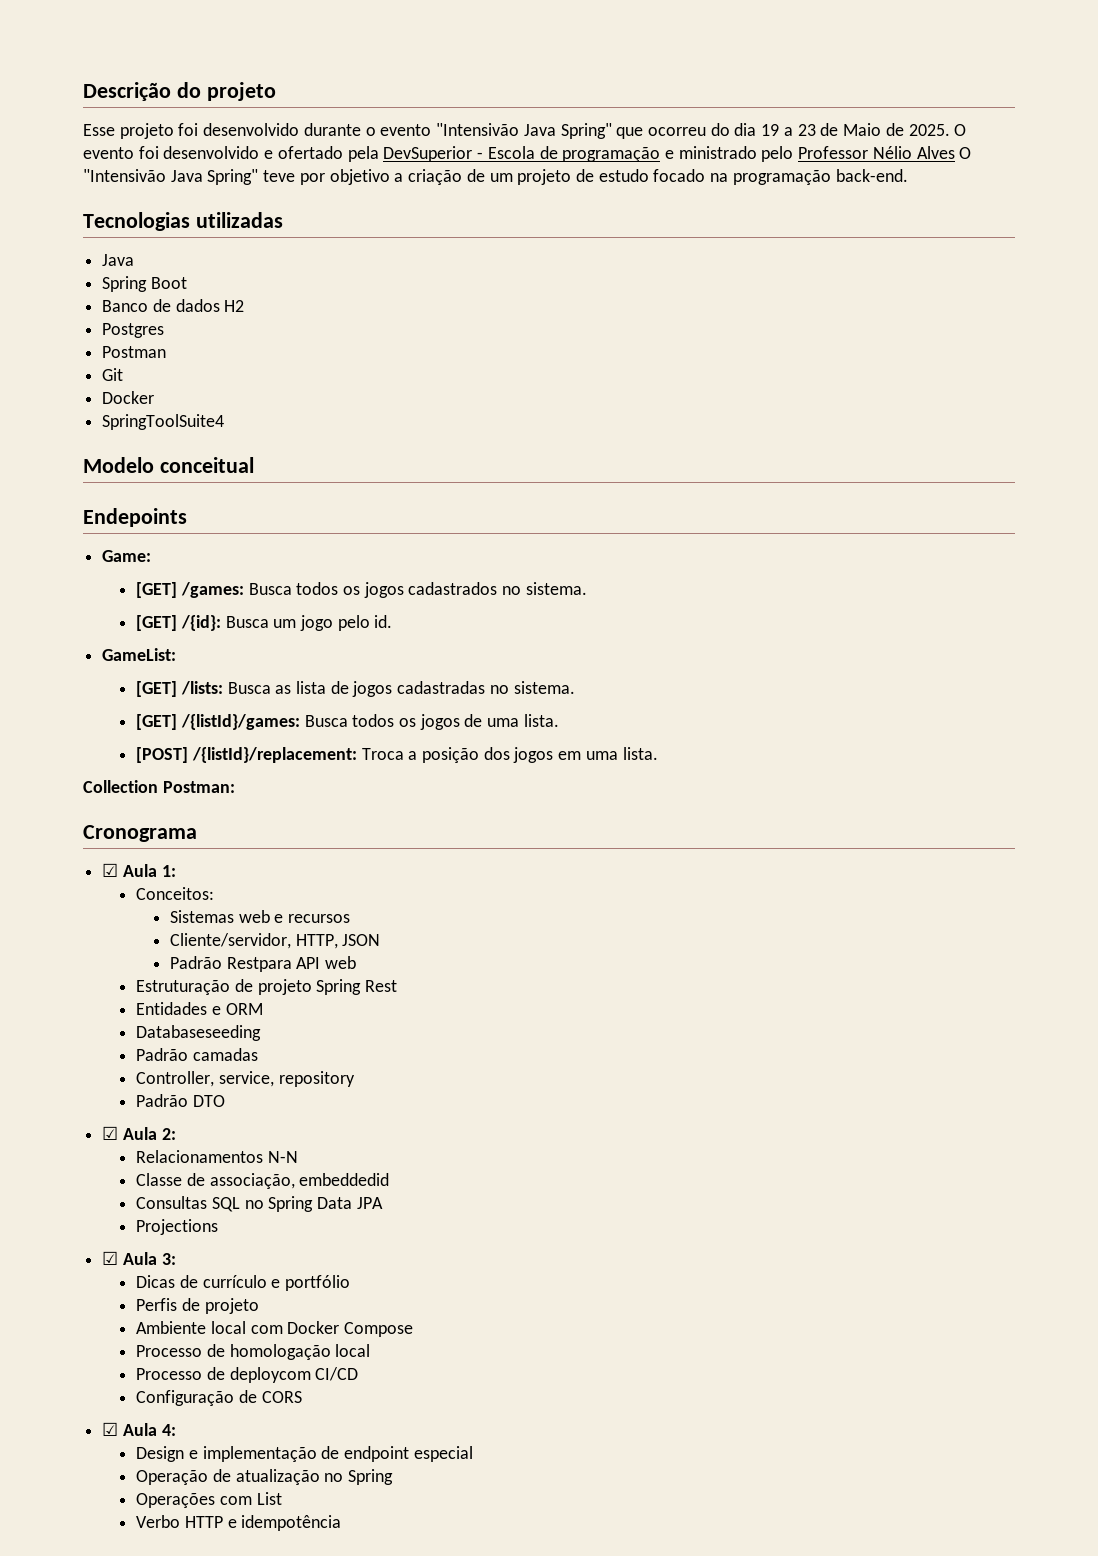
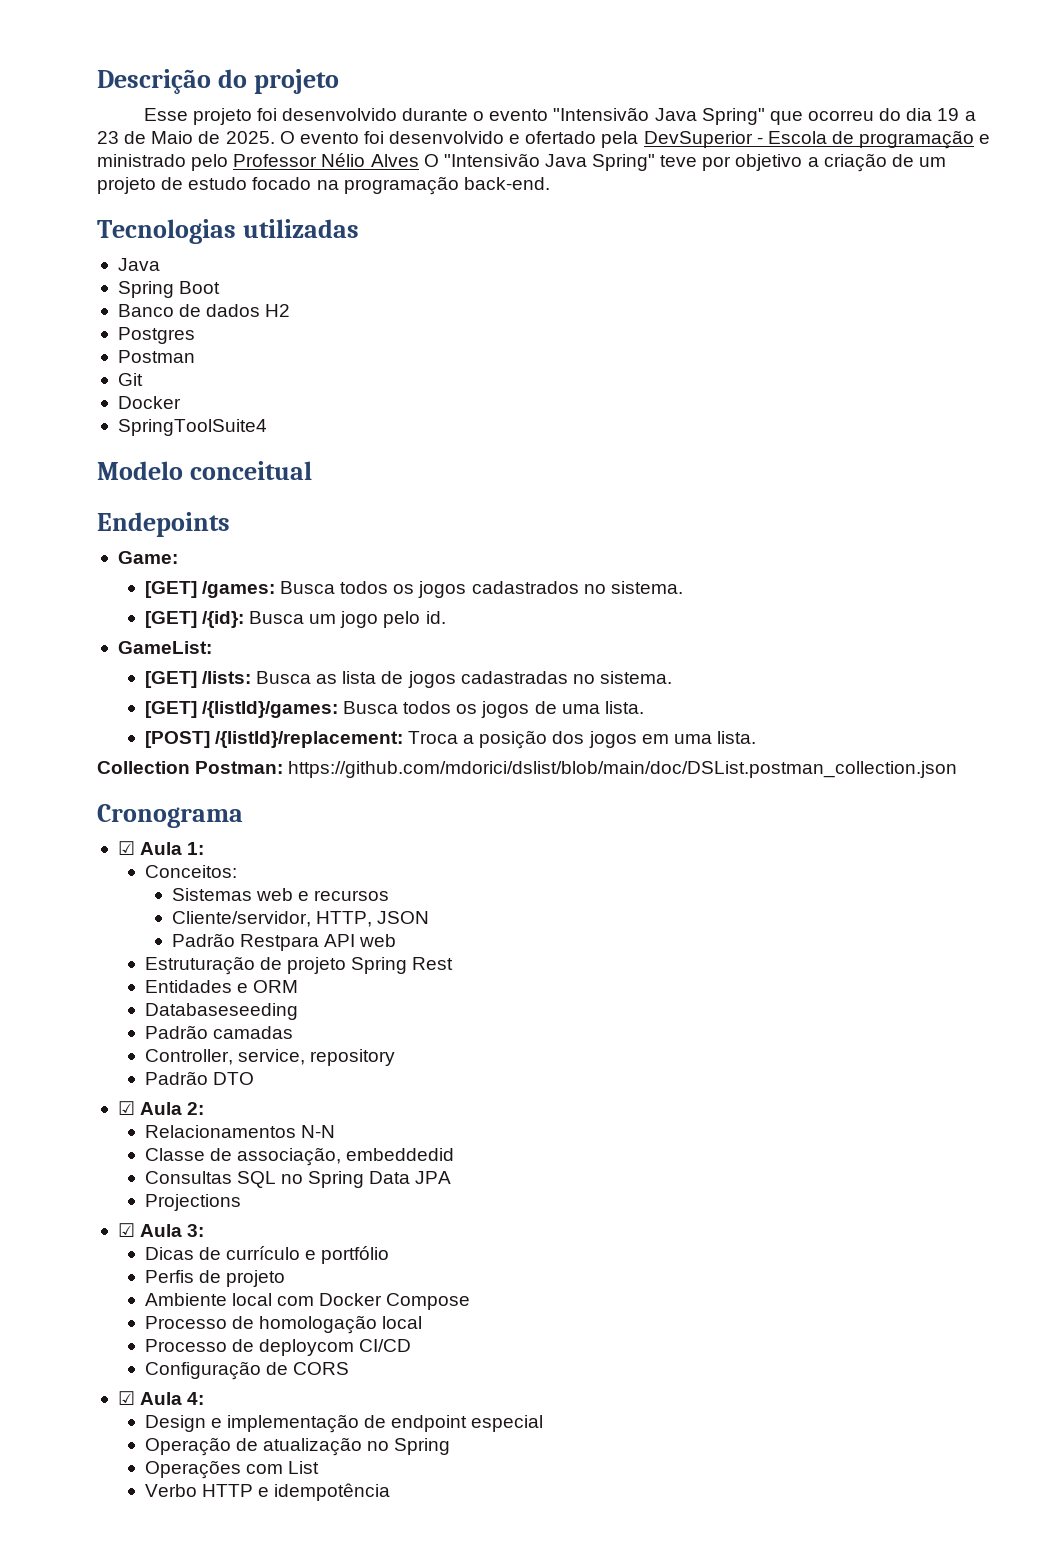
(235, 787) none -> [288,761,958,778] https://github.com/mdorici/dslist/blob/main/doc/DSList.postman_collection.json

